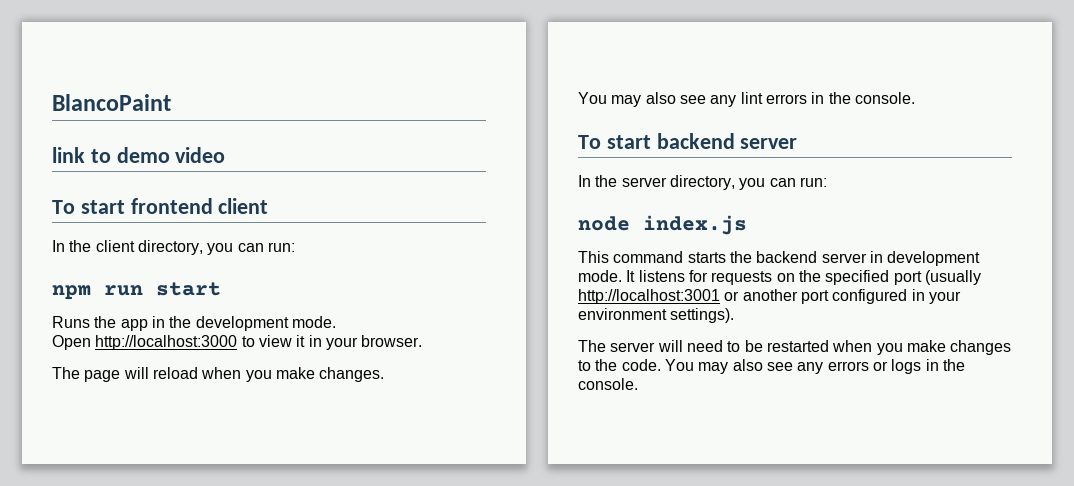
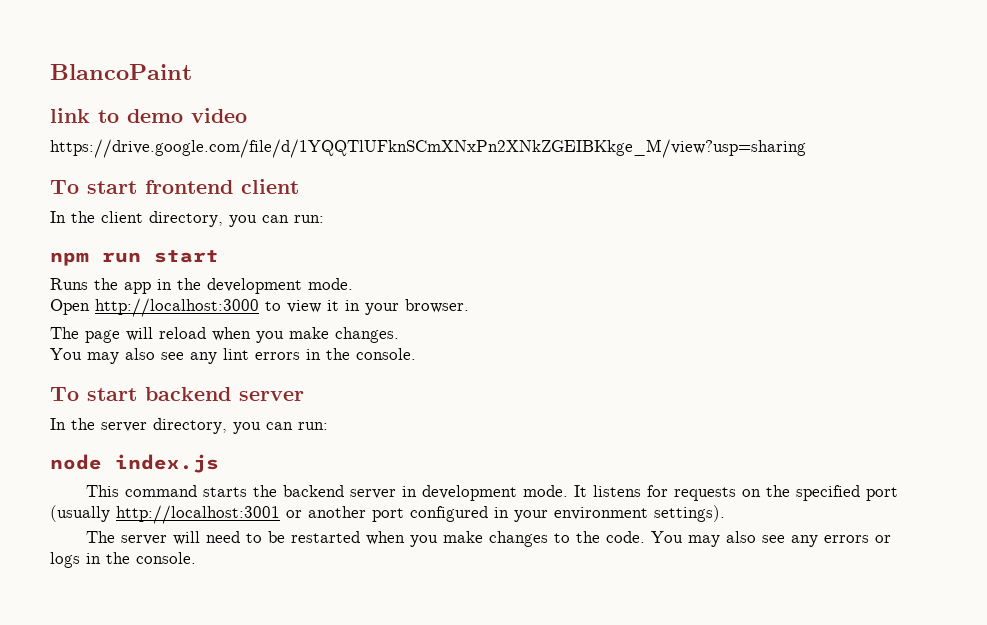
(226, 155) none -> [50,139,806,158] // https://drive.google.com/file/d/1YQQTlUFknSCmXNxPn2XNkZGEIBKkge_M/view?usp=sharing

